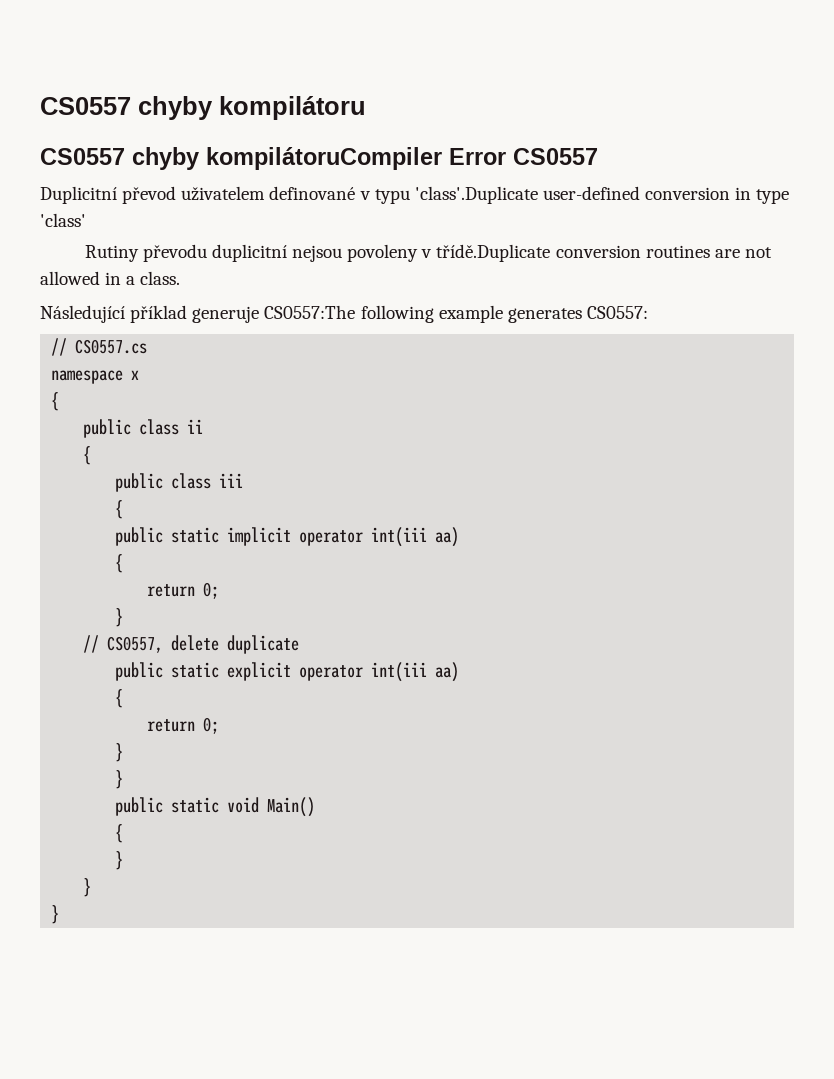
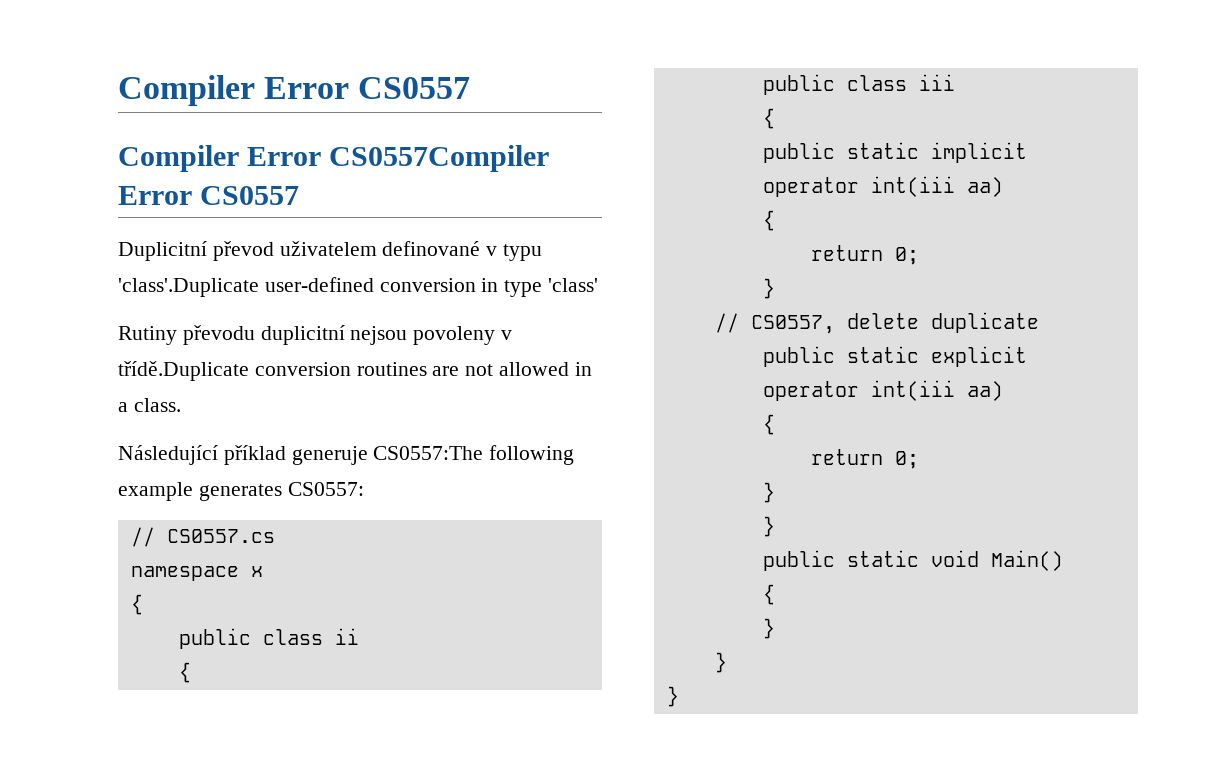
[40,96,366,120] [40,147,442,170] CS0557 chyby kompilátoru // CS0557 chyby kompilátoruCompiler -> [118,75,471,106] [118,145,550,172] Compiler Error CS0557 // Compiler Error CS0557Compiler

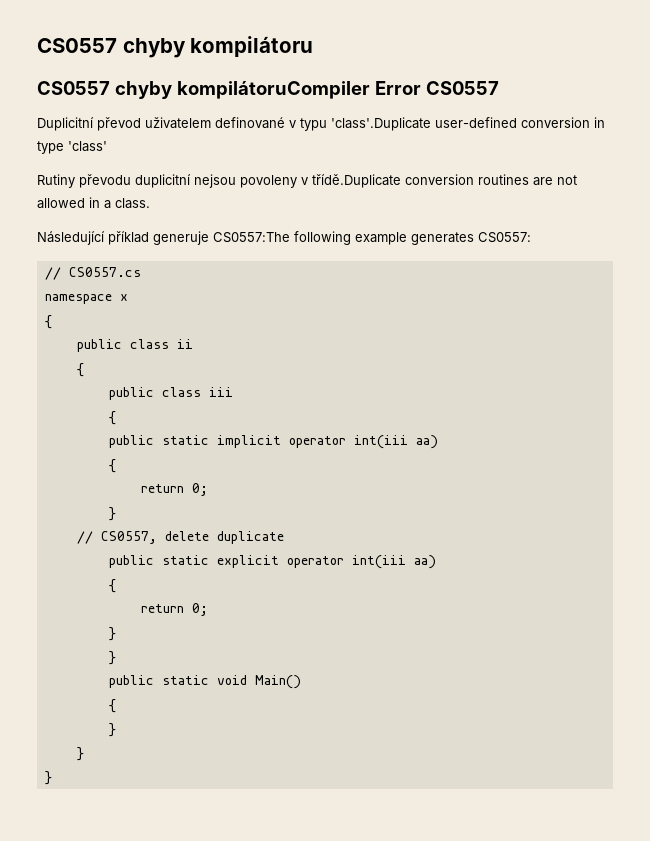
[118,75,471,106] [118,145,550,172] Compiler Error CS0557 // Compiler Error CS0557Compiler -> [37,36,314,58] [37,81,370,99] CS0557 chyby kompilátoru // CS0557 chyby kompilátoruCompiler

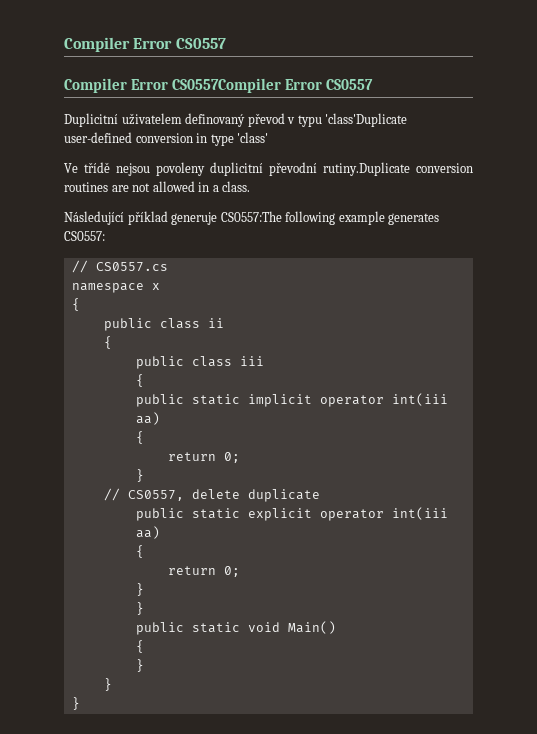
[37,36,314,58] [37,81,370,99] CS0557 chyby kompilátoru // CS0557 chyby kompilátoruCompiler -> [64,37,226,52] [64,78,282,93] Compiler Error CS0557 // Compiler Error CS0557Compiler
[97,117,285,131] převod uživatelem definované -> [121,113,285,127] uživatelem definovaný převod
[331,117,431,131] 'class'.Duplicate -> [325,113,408,127] 'class'Duplicate
[37,174,401,188] Rutiny převodu duplicitní nejsou povoleny v třídě.Duplicate -> [64,162,410,176] Ve třídě nejsou povoleny duplicitní převodní rutiny.Duplicate

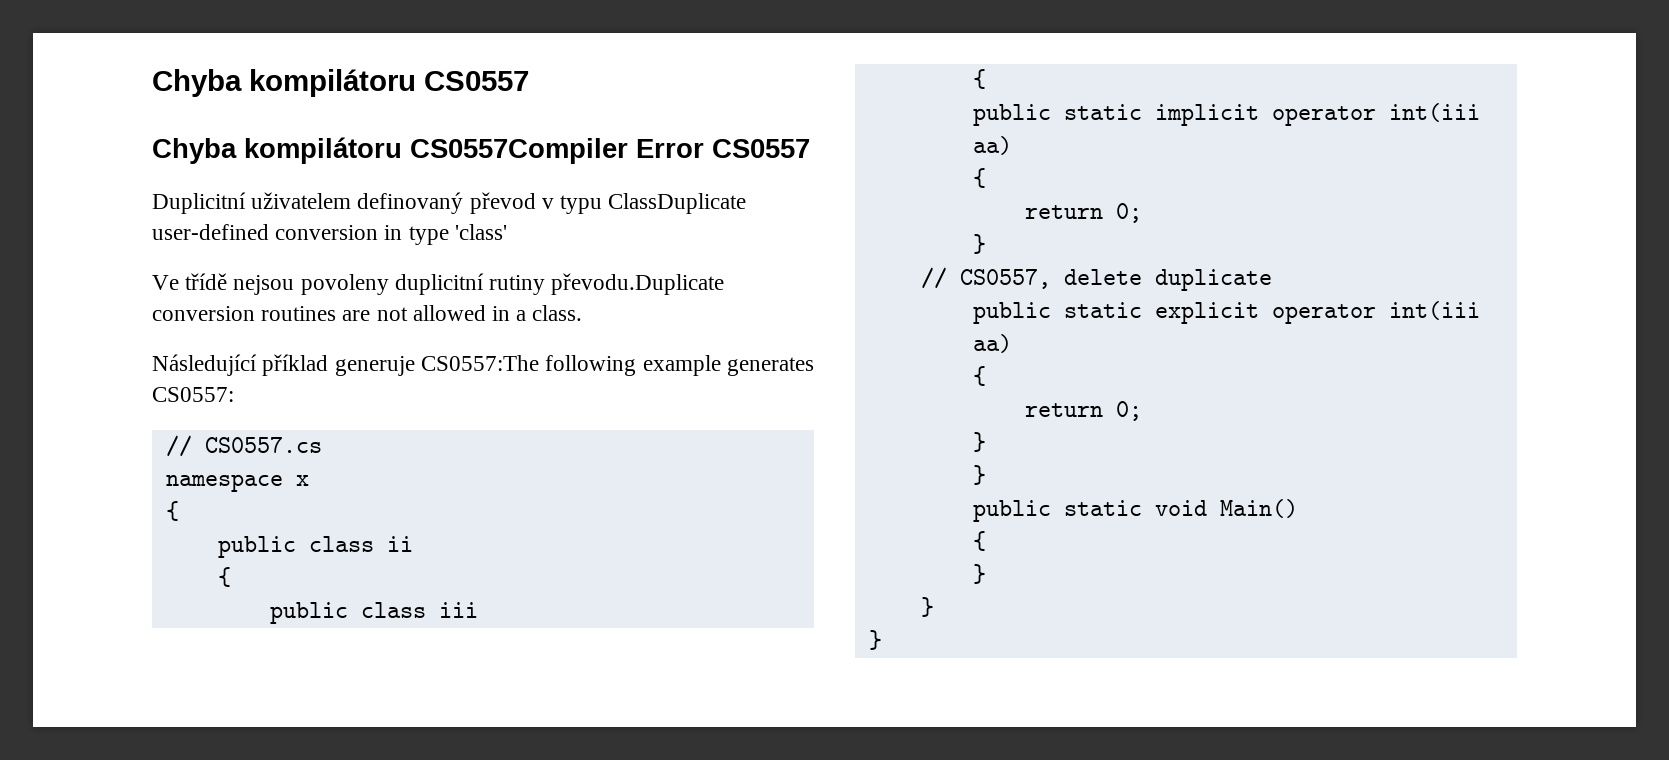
[64,37,226,52] [64,78,169,93] Compiler Error CS0557 // Compiler Error -> [152,69,529,97] [152,137,402,164] Chyba kompilátoru CS0557 // Chyba kompilátoru
[325,113,408,127] 'class'Duplicate -> [608,193,747,214] ClassDuplicate
[269,162,410,176] převodní rutiny.Duplicate -> [489,273,725,295] rutiny převodu.Duplicate

